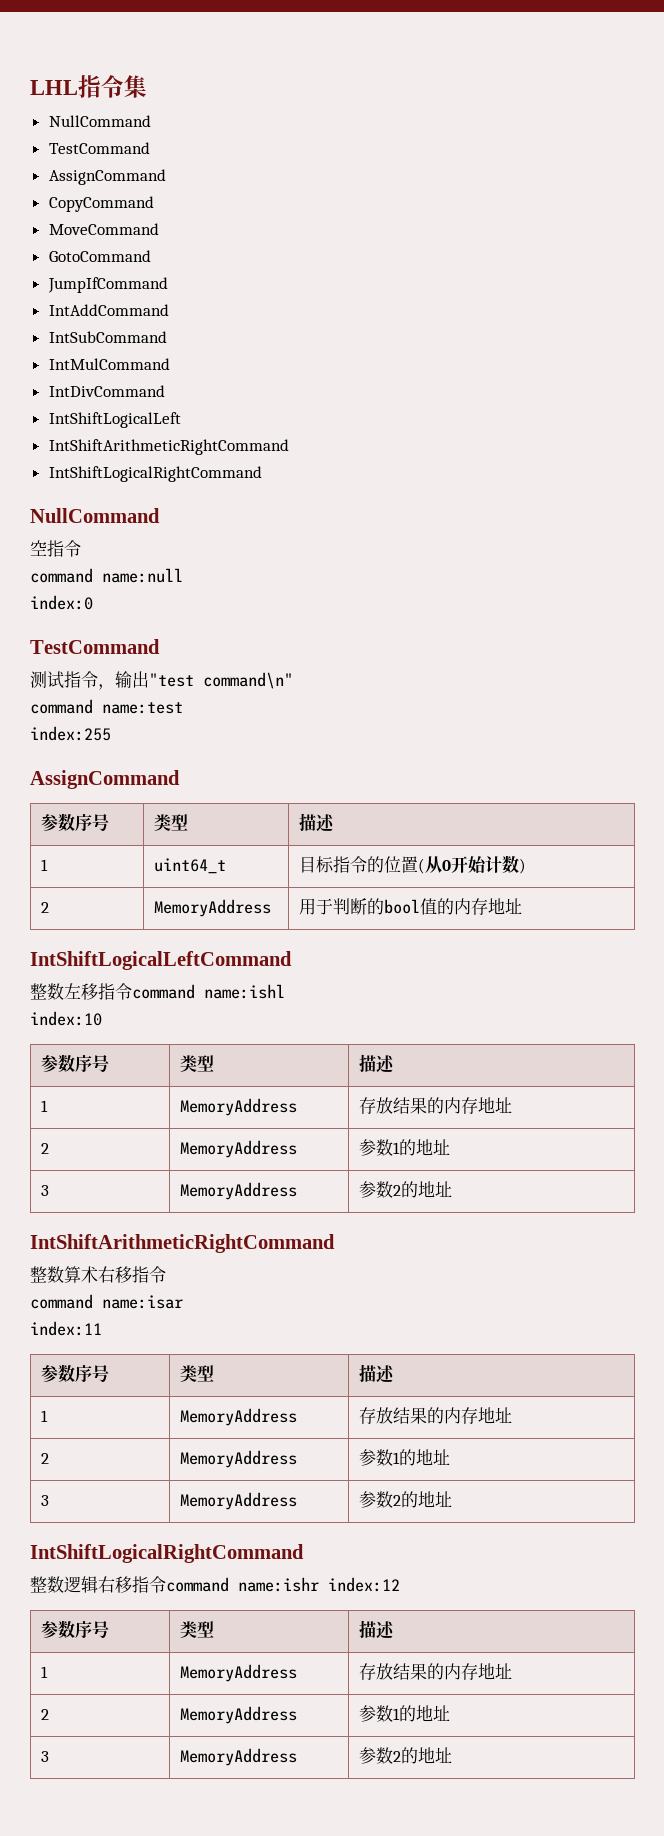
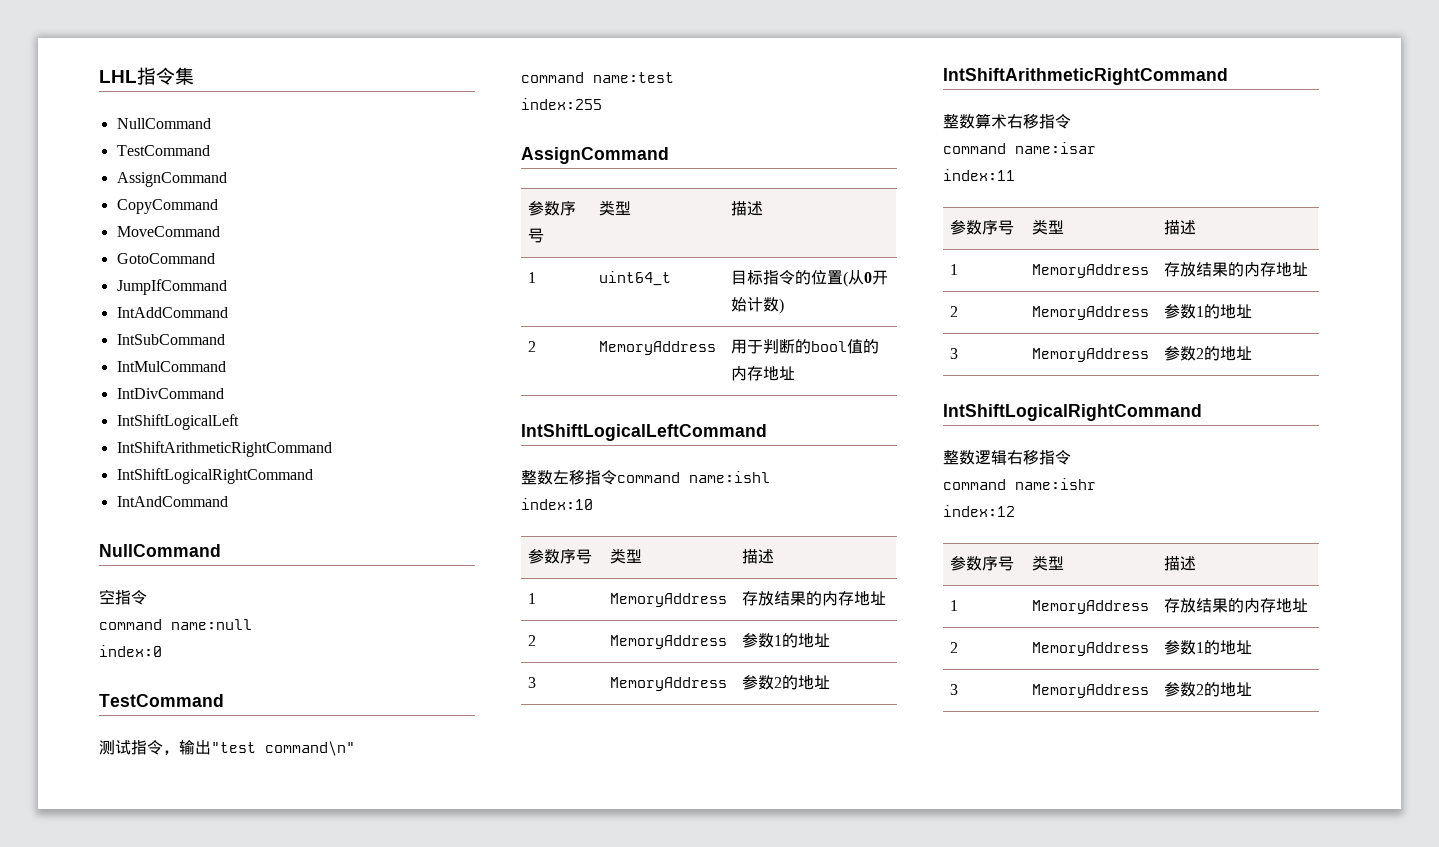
(262, 474) none -> [116,496,228,507] // IntAndCommand
(166, 1584) none -> (1071, 457) //
(319, 1584) none -> (1096, 484) //

